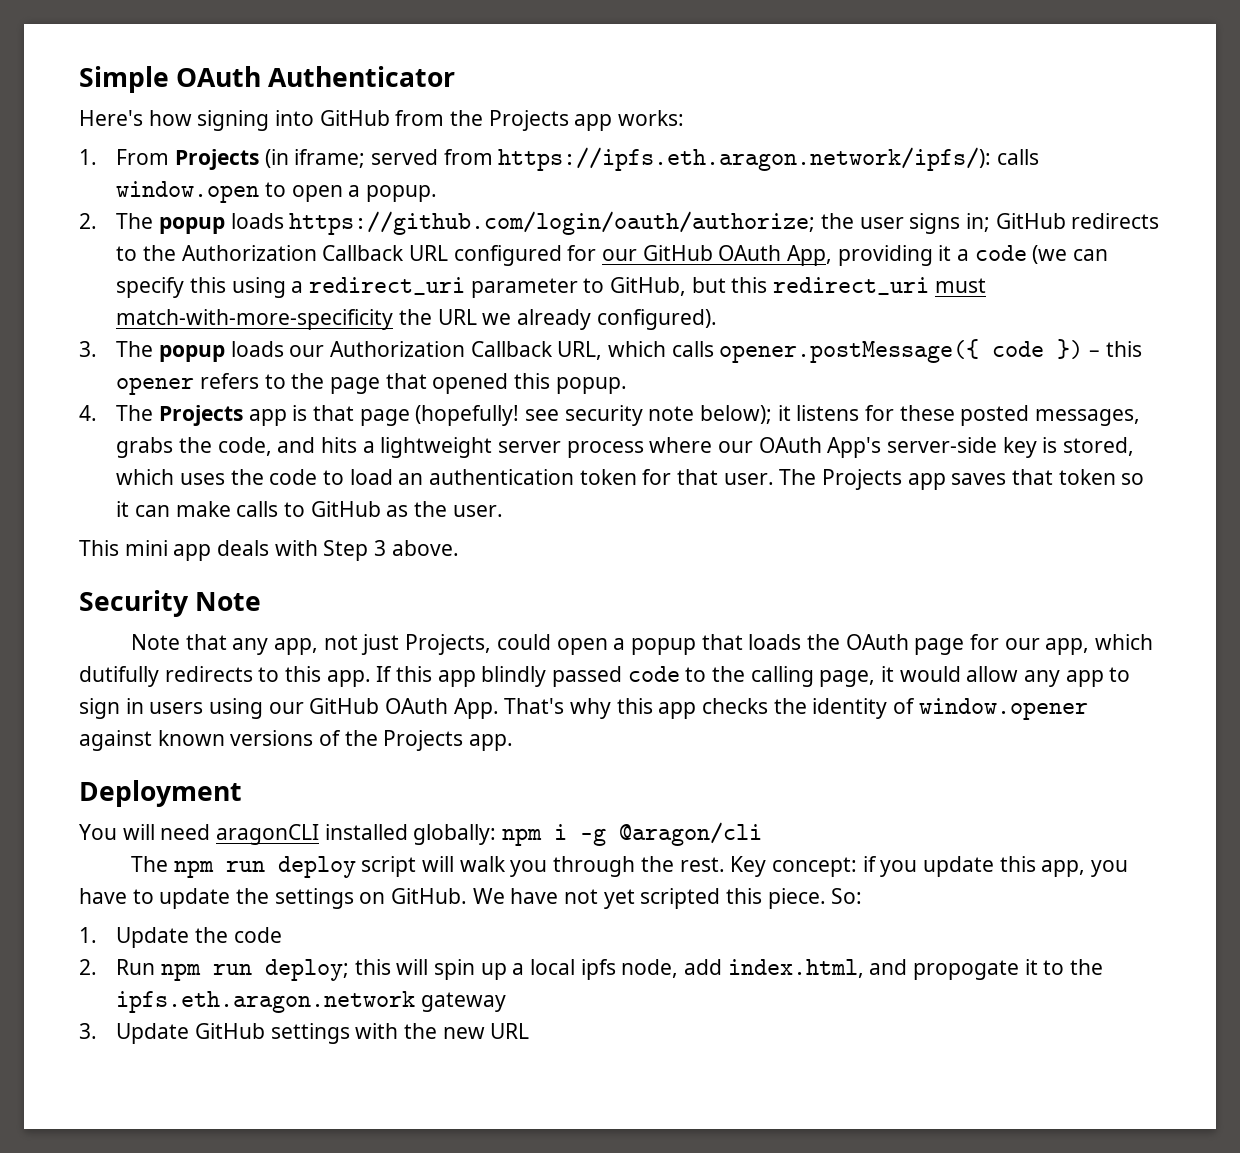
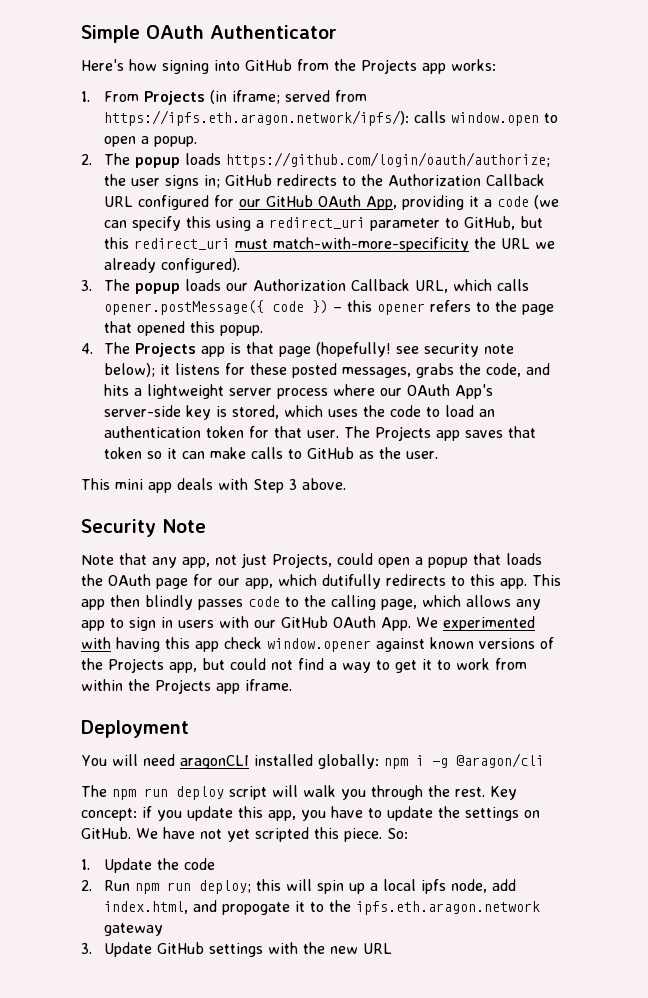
[376,666,623,687] If this app blindly passed -> [532,574,561,586] [81,595,243,610] This app then blindly passes
[881,666,1019,682] it would allow -> [422,595,511,607] which allows
[209,698,264,719] using -> [219,616,249,628] with
[504,698,916,719] That's why this app checks the identity of -> [416,616,535,631] [81,637,262,652] We experimented with having this app check
[469,734,514,751] app. -> [169,658,527,673] [81,679,292,694] app, but could not find a way to get it to work from within the Projects app iframe.

